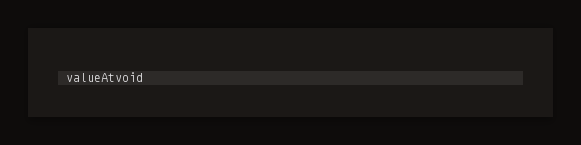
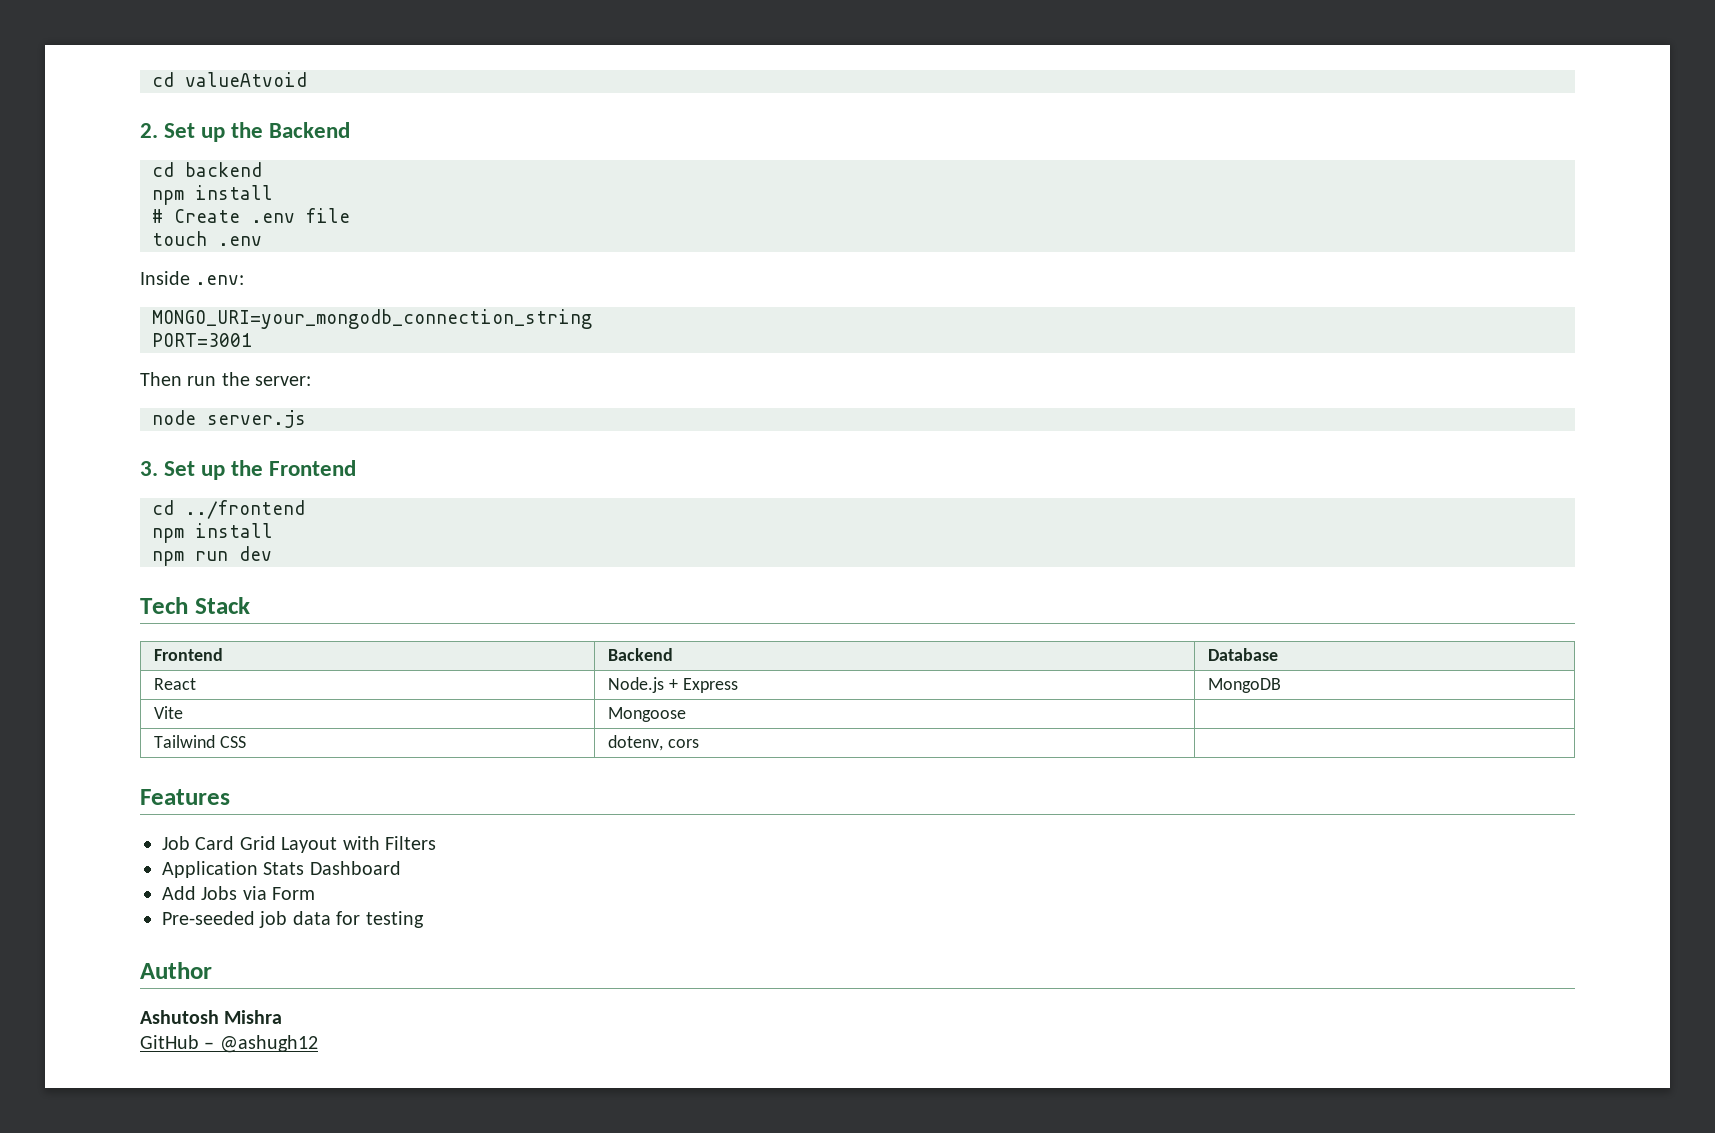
(65, 77) none -> [152,72,174,87] cd
(143, 77) none -> [140,122,351,142] [152,162,262,177] [152,185,273,205] [152,208,350,223] [152,231,262,246] [140,271,245,285] [152,309,592,329] [152,333,252,347] [140,372,312,386] [152,410,306,428] [140,460,357,480] [152,500,305,519] [152,523,273,543] [152,546,272,566] [140,597,250,614] [154,648,224,661] [608,648,674,661] [1208,648,1279,661] [154,678,197,690] [608,677,738,693] [1208,678,1282,693] [154,706,184,719] [608,707,687,722] [154,735,247,748] [608,735,700,751] [140,789,230,805] [162,836,436,853] [162,861,401,878] [162,886,316,900] [162,911,424,928] [140,962,212,979] [140,1010,283,1024] [140,1035,318,1053] // 2. Set up the Backend // cd backend // npm install // # Create .env file // touch .env // Inside .env: // MONGO_URI=your_mongodb_connection_string // PORT=3001 // Then run the server: // node server.js // 3. Set up the Frontend // cd ../frontend // npm install // npm run dev // Tech Stack // Frontend | Backend | Database // React | Node.js + Express | MongoDB // Vite | Mongoose | // Tailwind CSS | dotenv, cors | // Features // Job Card Grid Layout with Filters // Application Stats Dashboard // Add Jobs via Form // Pre-seeded job data for testing // Author // Ashutosh Mishra // GitHub – @ashugh12

